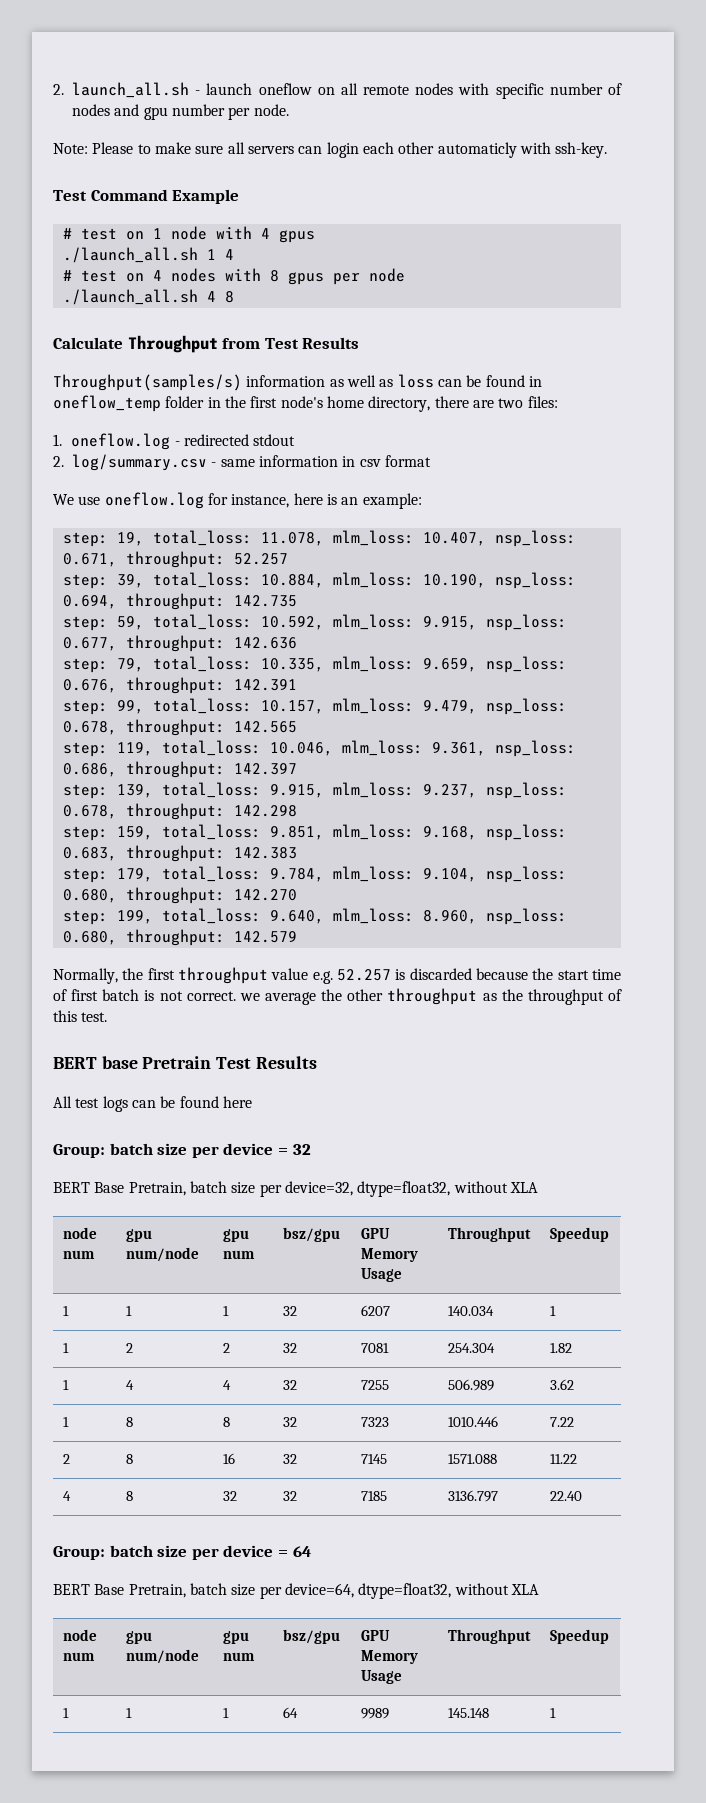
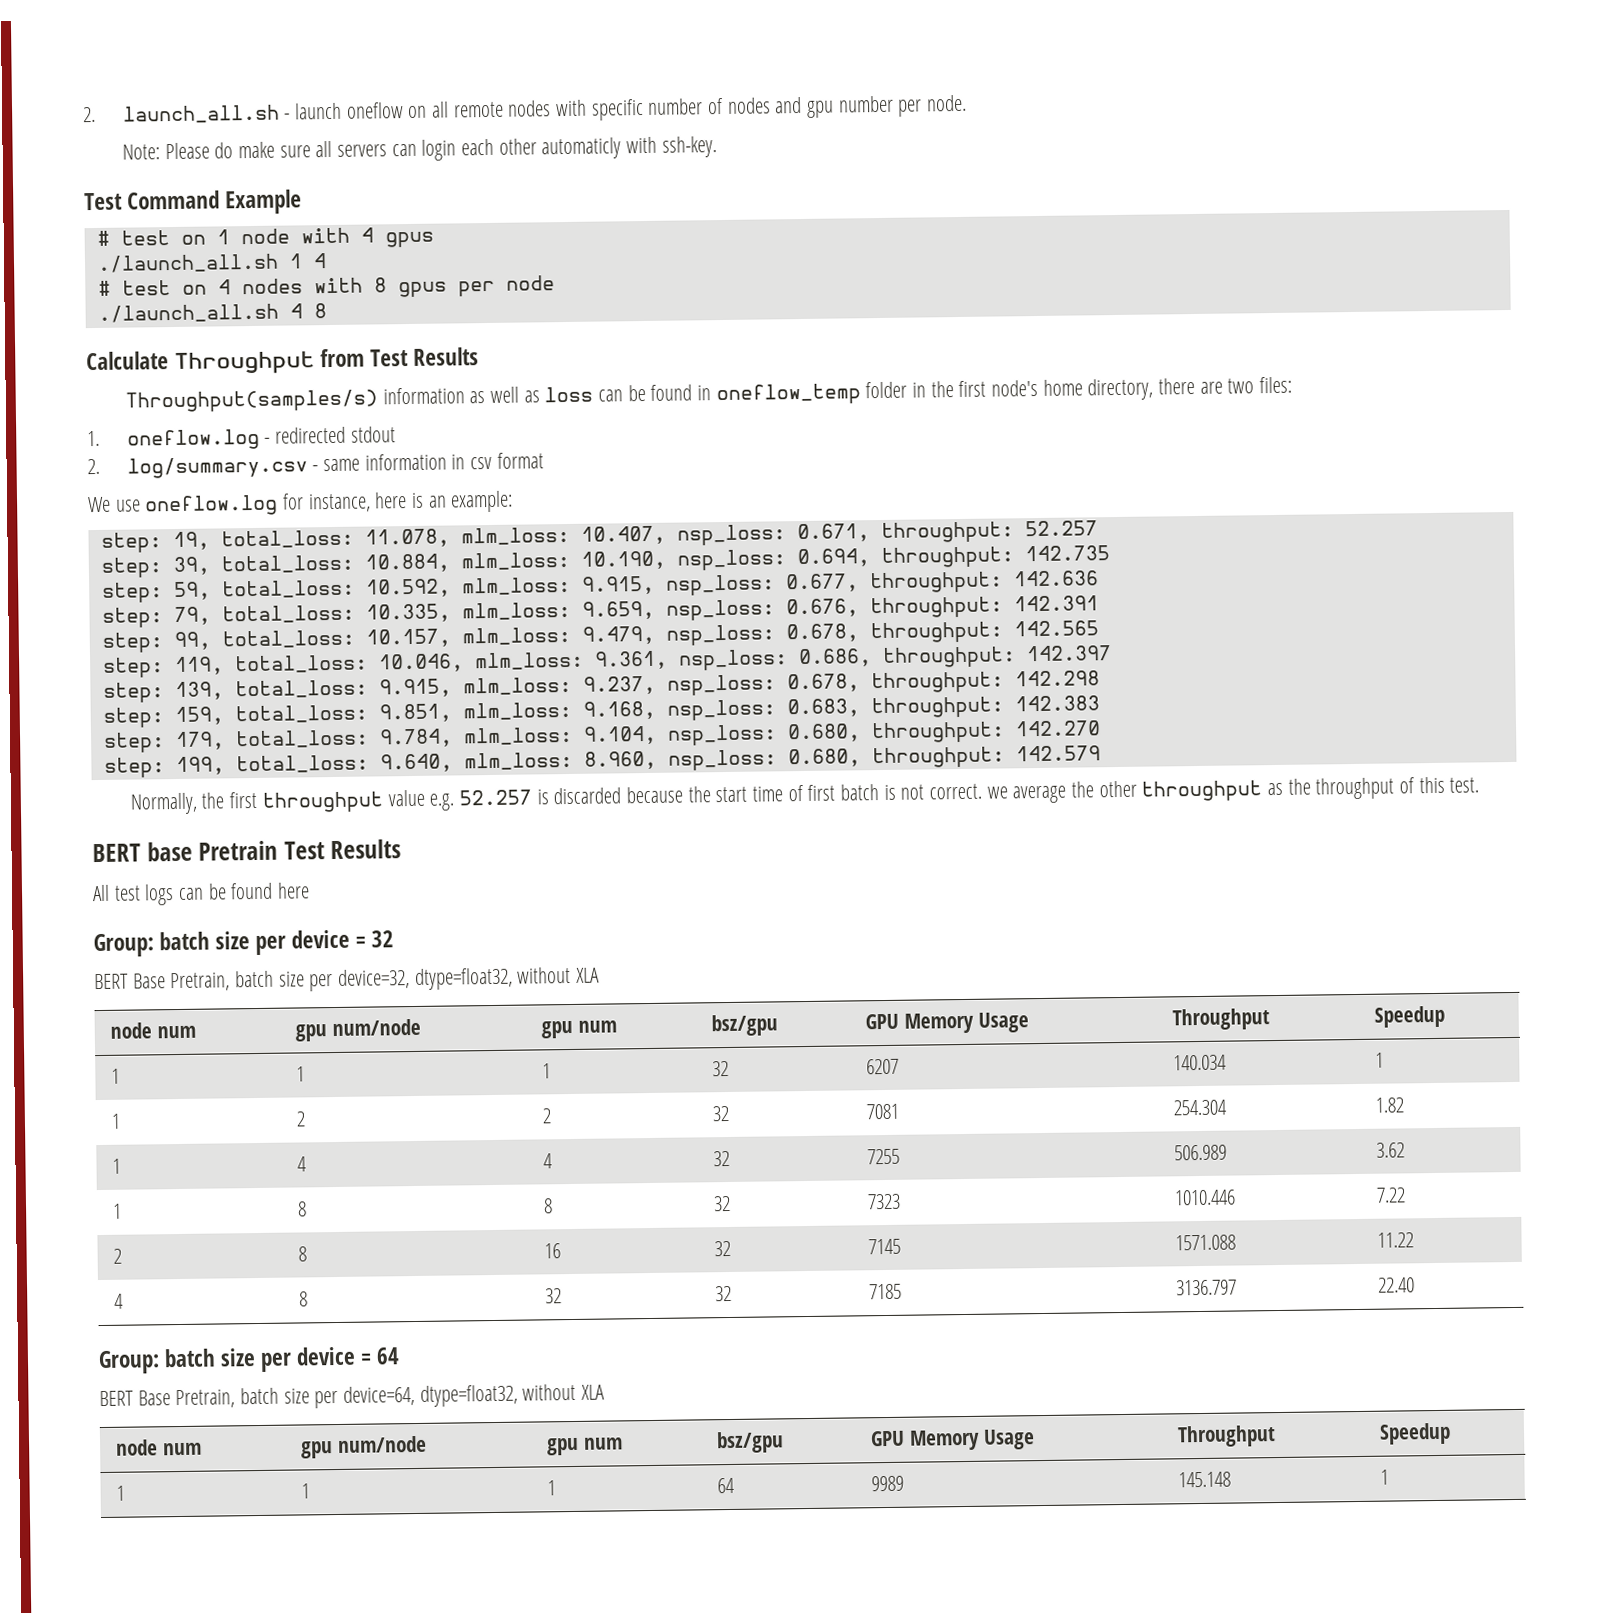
[137,144,151,154] to -> [214,142,234,159] do

